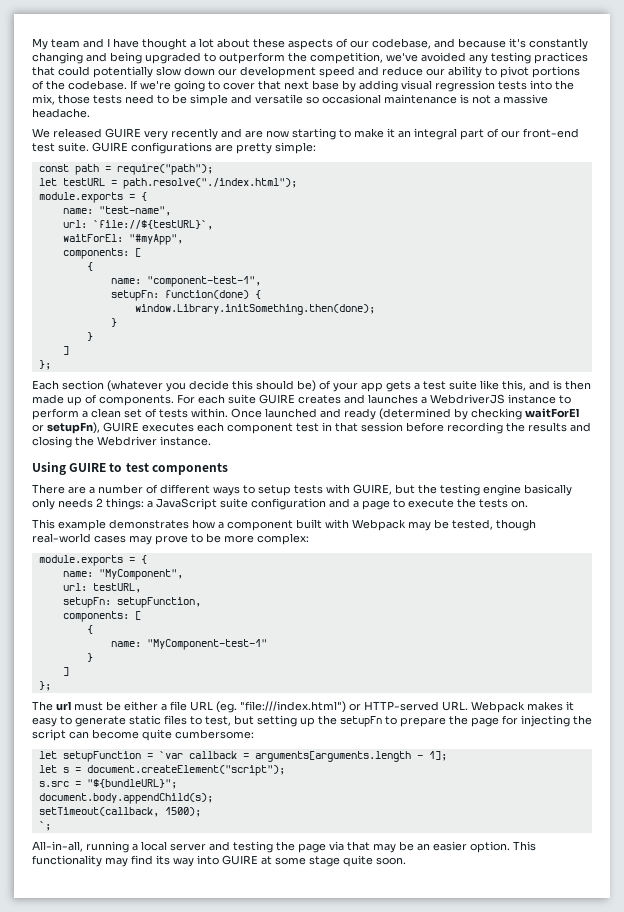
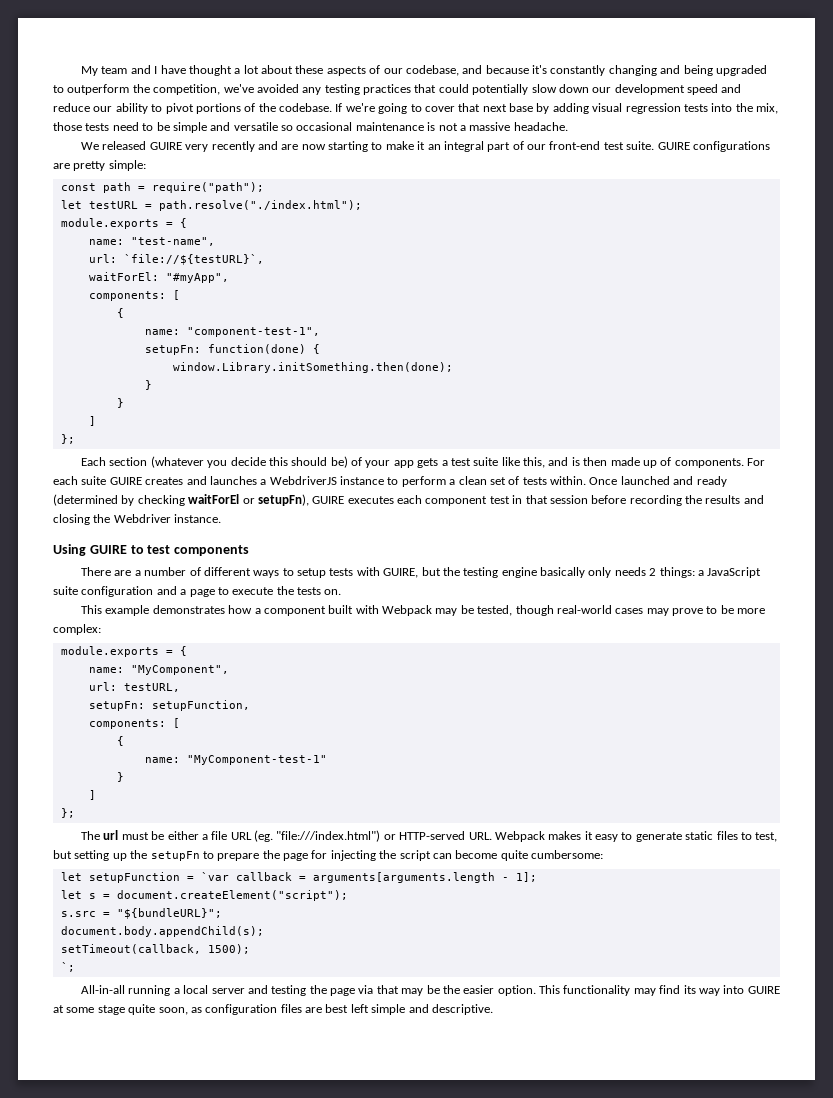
[32,841,83,852] All-in-all, -> [81,985,126,994] All-in-all
[417,843,430,851] an -> [442,985,460,994] the
[376,857,406,865] soon. -> [158,1004,493,1015] soon, as configuration files are best left simple and descriptive.

